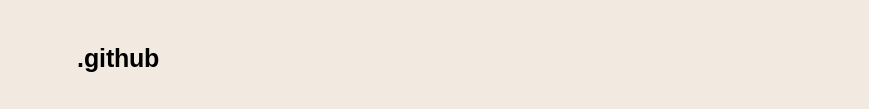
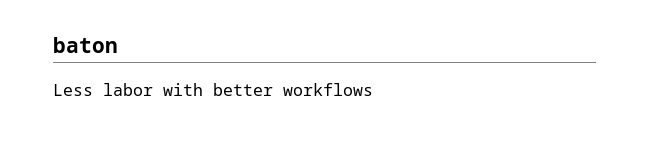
[77,48,159,72] .github -> [53,37,118,53] [53,83,373,96] baton // Less labor with better workflows

